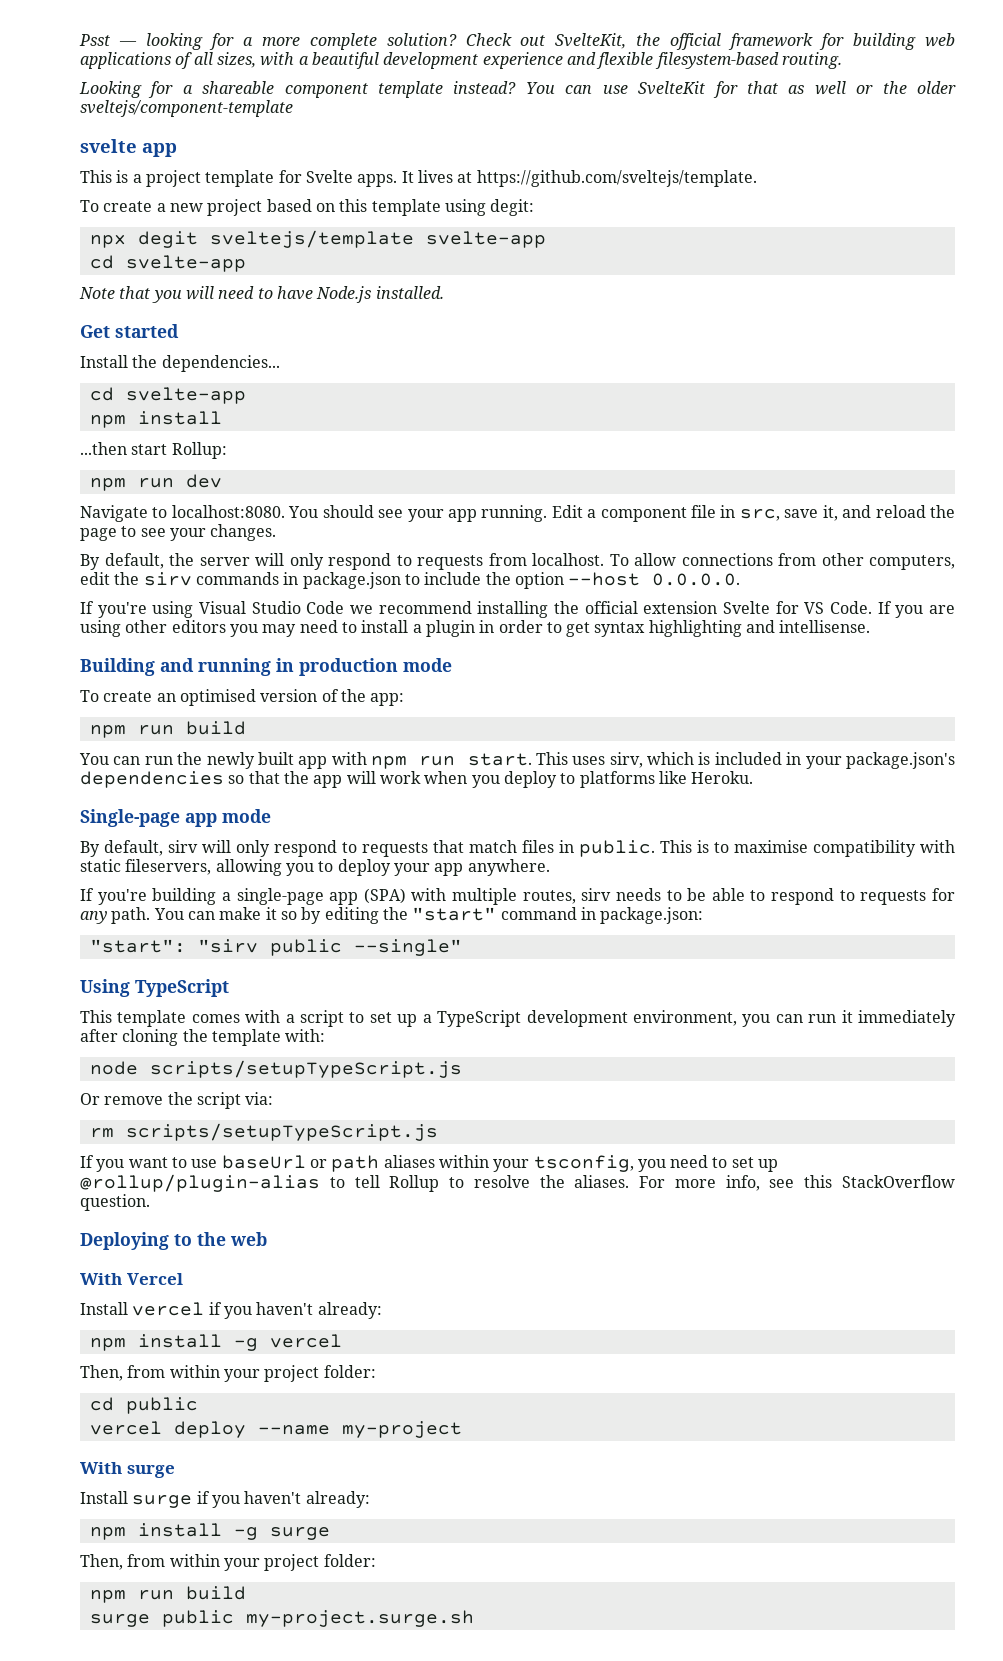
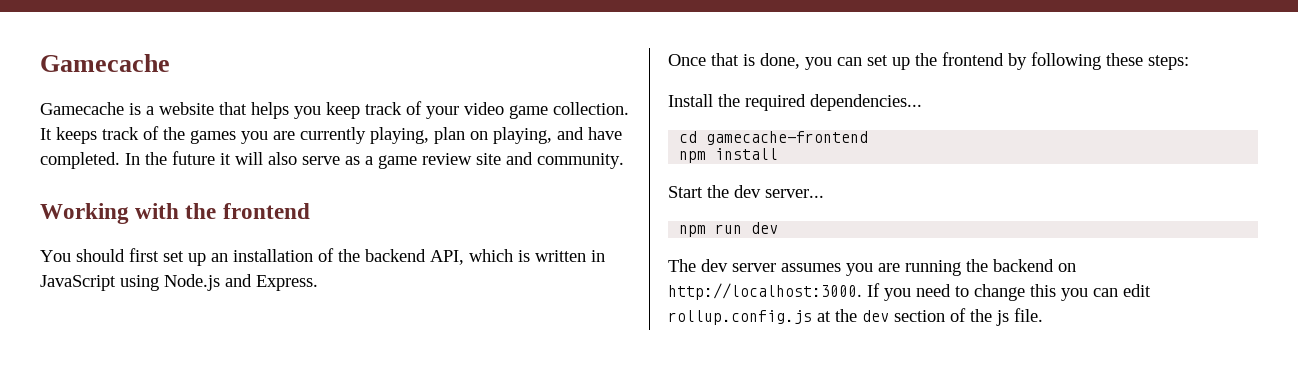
[79,33,955,50] [80,52,842,69] [79,81,956,98] [80,100,293,117] [80,139,177,157] [80,170,757,187] [80,199,535,216] [89,230,546,248] [89,255,246,272] [79,286,444,303] [80,324,179,338] Psst — looking for a more complete solution? Check out SvelteKit, the official framework for building web applications of all sizes, with a beautiful development experience and flexible filesystem-based routing. // Looking for a shareable component template instead? You can use SvelteKit for that as well or the older sveltejs/component-template // svelte app // This is a project template for Svelte apps. It lives at https://github.com/sveltejs/template. // To create a new project based on this template using degit: // npx degit sveltejs/template svelte-app // cd svelte-app // Note that you will need to have Node.js installed. // Get started -> [40,54,170,72] [40,101,629,119] [40,126,622,144] [40,151,624,169] [40,203,310,224] [40,248,605,266] [40,274,318,291] [668,52,1189,70] Gamecache // Gamecache is a website that helps you keep track of your video game collection. It keeps track of the games you are currently playing, plan on playing, and have completed. In the future it will also serve as a game review site and community. // Working with the frontend // You should first set up an installation of the backend API, which is written in JavaScript using Node.js and Express. // Once that is done, you can set up the frontend by following these steps:
(158, 361) none -> [745,94,806,111] required
[125,387,246,404] svelte-app -> [706,131,869,145] gamecache-frontend
[80,442,227,459] ...then start Rollup: -> [668,185,824,198] Start the dev server...
[80,505,956,522] [80,524,277,541] [80,553,955,570] [80,572,741,589] [80,601,955,618] [80,620,871,637] [80,658,452,676] [80,689,405,706] [89,721,246,738] [79,752,955,769] [80,771,754,788] [80,809,271,827] [80,840,955,857] [80,859,550,876] [80,888,956,905] [80,907,704,924] [89,939,462,956] [80,979,229,997] [80,1010,956,1027] [80,1029,326,1046] [89,1060,462,1078] [80,1092,274,1109] [89,1123,438,1141] [80,1155,779,1172] [80,1174,955,1192] [80,1194,150,1211] [80,1232,267,1250] [80,1273,183,1285] [80,1302,382,1319] [89,1334,342,1351] [80,1365,376,1382] [89,1397,198,1414] [89,1421,462,1438] [80,1462,175,1478] [80,1491,370,1508] [89,1523,330,1540] [80,1554,376,1571] [89,1586,246,1603] [89,1610,474,1627] Navigate to localhost:8080. You should see your app running. Edit a component file in src, save it, and reload the page to see your changes. // By default, the server will only respond to requests from localhost. To allow connections from other computers, edit the sirv commands in package.json to include the option --host 0.0.0.0. // If you're using Visual Studio Code we recommend installing the official extension Svelte for VS Code. If you are using other editors you may need to install a plugin in order to get syntax highlighting and intellisense. // Building and running in production mode // To create an optimised version of the app: // npm run build // You can run the newly built app with npm run start. This uses sirv, which is included in your package.json's dependencies so that the app will work when you deploy to platforms like Heroku. // Single-page app mode // By default, sirv will only respond to requests that match files in public. This is to maximise compatibility with static fileservers, allowing you to deploy your app anywhere. // If you're building a single-page app (SPA) with multiple routes, sirv needs to be able to respond to requests for any path. You can make it so by editing the "start" command in package.json: // "start": "sirv public --single" // Using TypeScript // This template comes with a script to set up a TypeScript development environment, you can run it immediately after cloning the template with: // node scripts/setupTypeScript.js // Or remove the script via: // rm scripts/setupTypeScript.js // If you want to use baseUrl or path aliases within your tsconfig, you need to set up @rollup/plugin-alias to tell Rollup to resolve the aliases. For more info, see this StackOverflow question. // Deploying to the web // With Vercel // Install vercel if you haven't already: // npm install -g vercel // Then, from within your project folder: // cd public // vercel deploy --name my-project // With surge // Install surge if you haven't already: // npm install -g surge // Then, from within your project folder: // npm run build // surge public my-project.surge.sh -> [668,259,1076,276] [668,283,1151,301] [668,308,1043,326] The dev server assumes you are running the backend on http://localhost:3000. If you need to change this you can edit rollup.config.js at the dev section of the js file.

